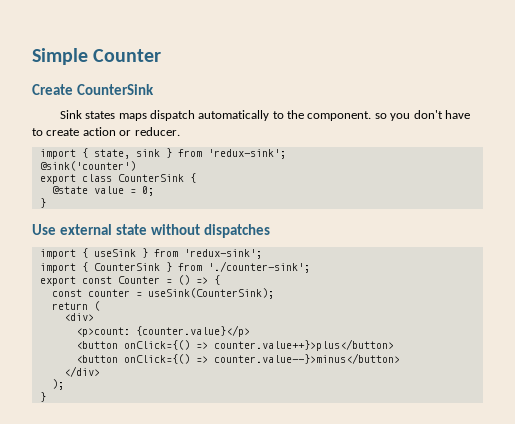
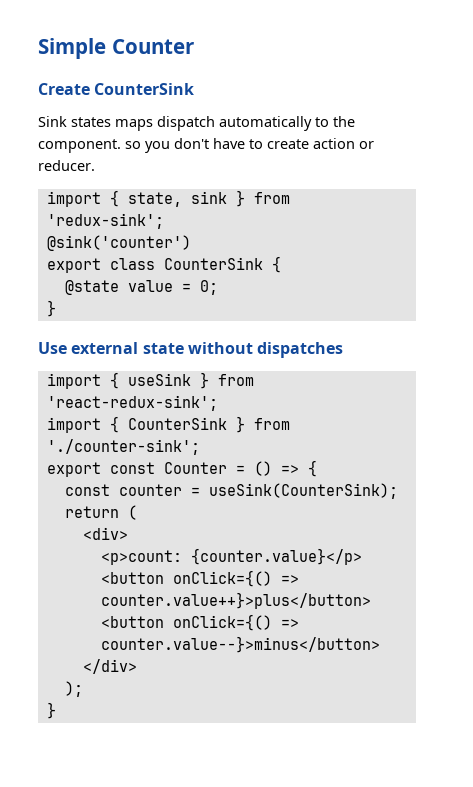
[183,249,262,259] 'redux-sink'; -> [46,395,218,411] 'react-redux-sink';

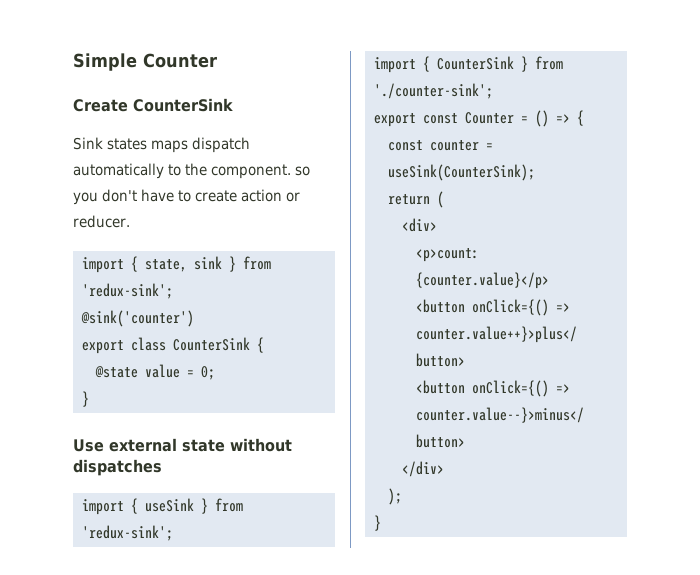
[46,395,218,411] 'react-redux-sink'; -> [82,525,173,541] 'redux-sink';

